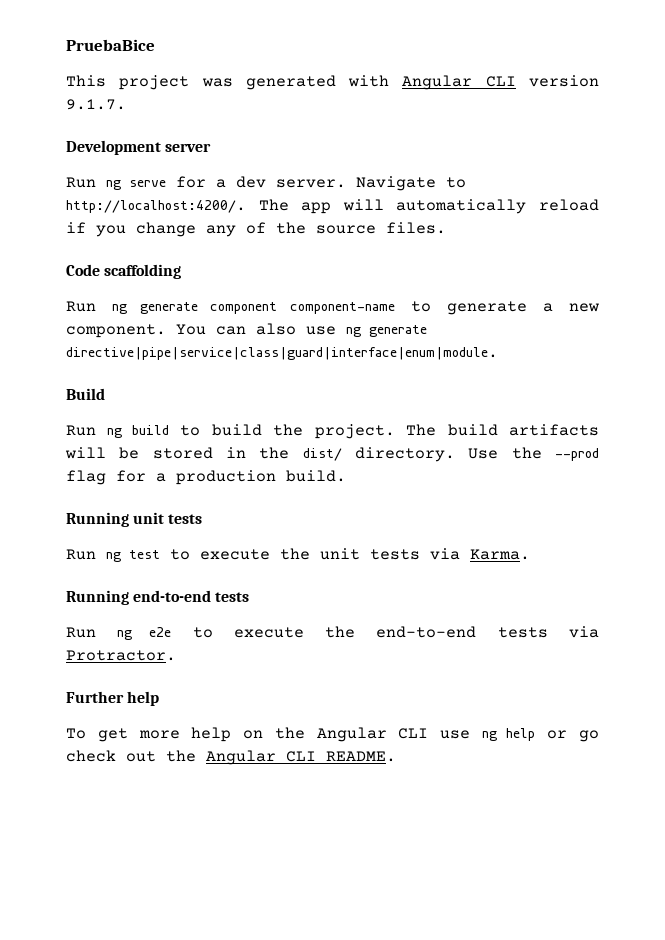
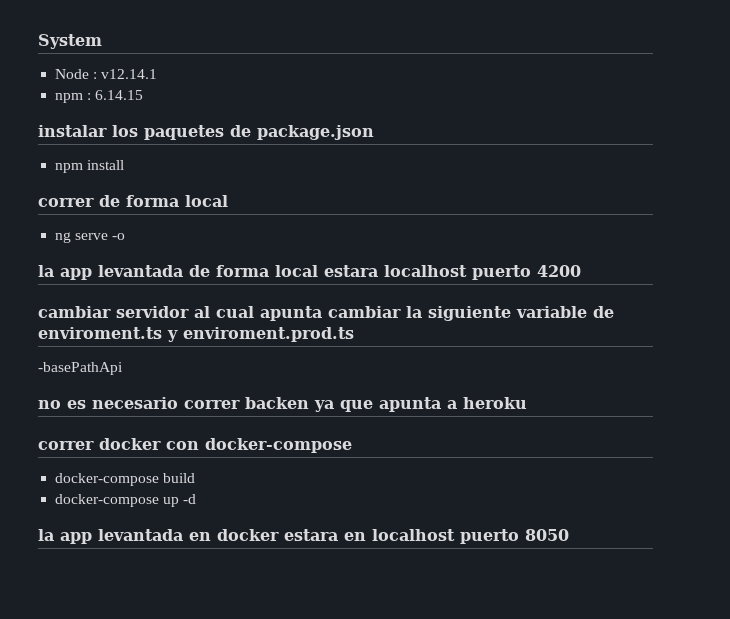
[66,39,155,51] [66,75,599,90] [66,99,126,110] [66,140,212,155] [66,176,466,191] [66,199,599,214] [66,222,446,237] [66,264,182,279] [66,301,599,315] [66,323,427,338] [66,347,498,360] [66,388,105,400] [66,424,599,439] [65,447,599,462] [66,470,346,485] [66,512,203,527] [66,548,530,562] [66,590,250,605] [66,626,599,640] [66,650,176,661] [66,691,160,706] [66,727,599,742] [66,750,396,765] PruebaBice // This project was generated with Angular CLI version 9.1.7. // Development server // Run ng serve for a dev server. Navigate to http://localhost:4200/. The app will automatically reload if you change any of the source files. // Code scaffolding // Run ng generate component component-name to generate a new component. You can also use ng generate directive|pipe|service|class|guard|interface|enum|module. // Build // Run ng build to build the project. The build artifacts will be stored in the dist/ directory. Use the --prod flag for a production build. // Running unit tests // Run ng test to execute the unit tests via Karma. // Running end-to-end tests // Run ng e2e to execute the end-to-end tests via Protractor. // Further help // To get more help on the Angular CLI use ng help or go check out the Angular CLI README. -> [38,34,102,49] [55,69,158,79] [55,90,144,103] [38,125,374,140] [55,160,125,173] [38,195,228,207] [55,232,126,243] [38,265,581,280] [38,306,614,321] [38,327,354,342] [38,362,123,375] [38,397,527,412] [38,438,352,453] [55,473,196,486] [55,494,197,507] [38,529,569,544] System // Node : v12.14.1 // npm : 6.14.15 // instalar los paquetes de package.json // npm install // correr de forma local // ng serve -o // la app levantada de forma local estara localhost puerto 4200 // cambiar servidor al cual apunta cambiar la siguiente variable de enviroment.ts y enviroment.prod.ts // -basePathApi // no es necesario correr backen ya que apunta a heroku // correr docker con docker-compose // docker-compose build // docker-compose up -d // la app levantada en docker estara en localhost puerto 8050

